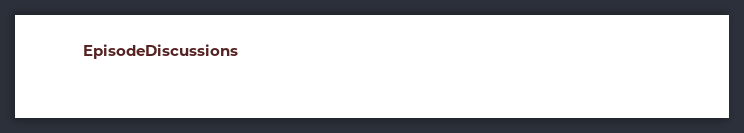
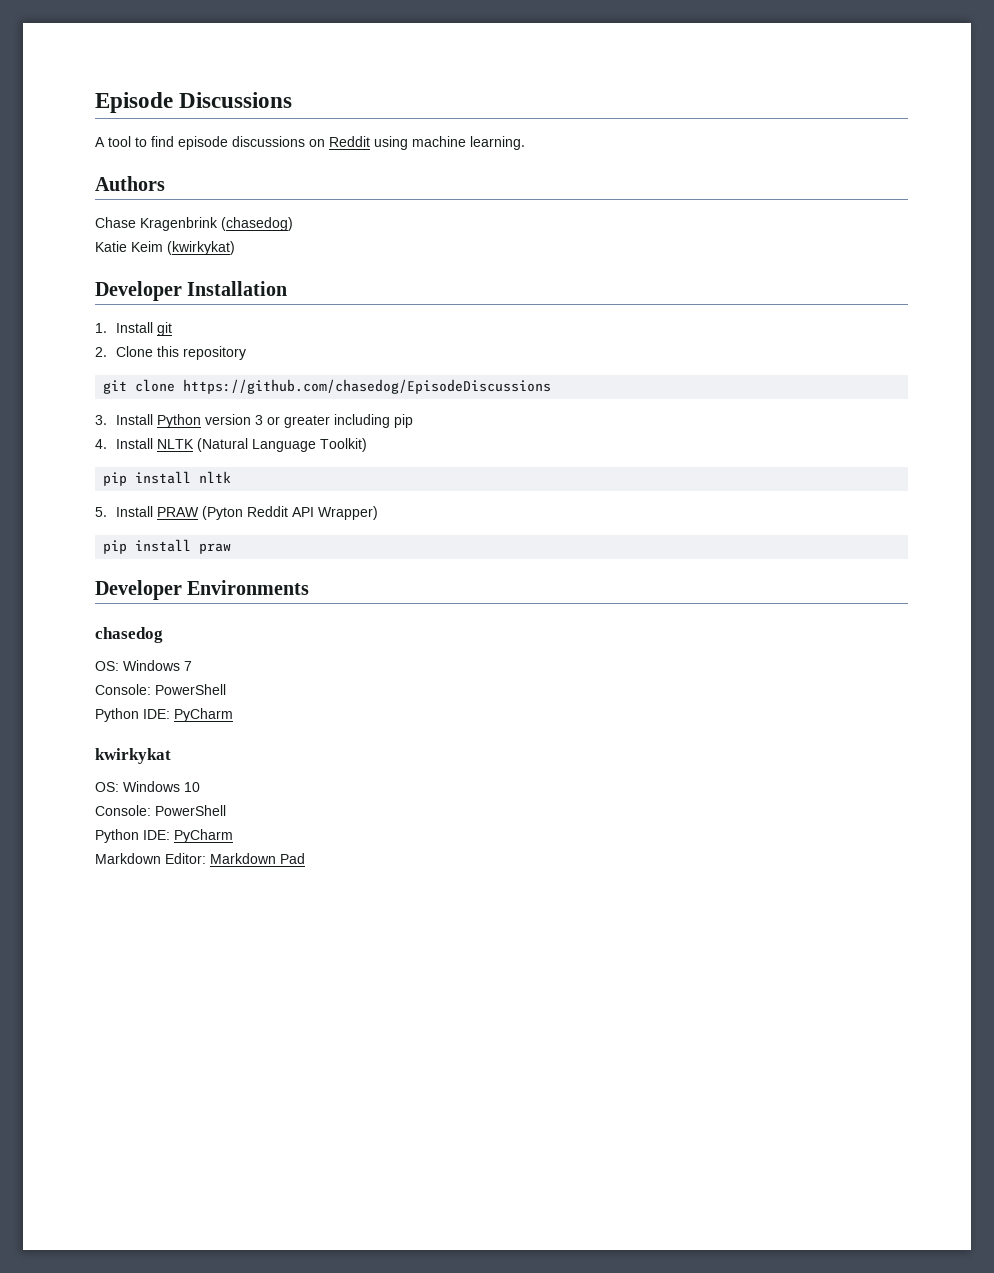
[83,44,238,59] EpisodeDiscussions -> [95,92,293,113] [95,136,525,150] [95,176,165,191] [95,217,293,231] [95,241,235,255] [95,281,288,301] [95,322,173,336] [95,346,247,360] [103,379,552,394] [95,414,414,428] [95,438,368,452] [103,471,232,486] [95,506,379,520] [103,539,232,554] [95,580,310,600] [95,627,163,643] [95,660,192,671] [95,684,226,695] [95,708,233,722] [95,748,171,764] [95,781,200,792] [95,805,226,816] [95,829,233,843] [95,853,305,864] Episode Discussions // A tool to find episode discussions on Reddit using machine learning. // Authors // Chase Kragenbrink (chasedog) // Katie Keim (kwirkykat) // Developer Installation // 1. Install git // 2. Clone this repository // git clone https://github.com/chasedog/EpisodeDiscussions // 3. Install Python version 3 or greater including pip // 4. Install NLTK (Natural Language Toolkit) // pip install nltk // 5. Install PRAW (Pyton Reddit API Wrapper) // pip install praw // Developer Environments // chasedog // OS: Windows 7 // Console: PowerShell // Python IDE: PyCharm // kwirkykat // OS: Windows 10 // Console: PowerShell // Python IDE: PyCharm // Markdown Editor: Markdown Pad

